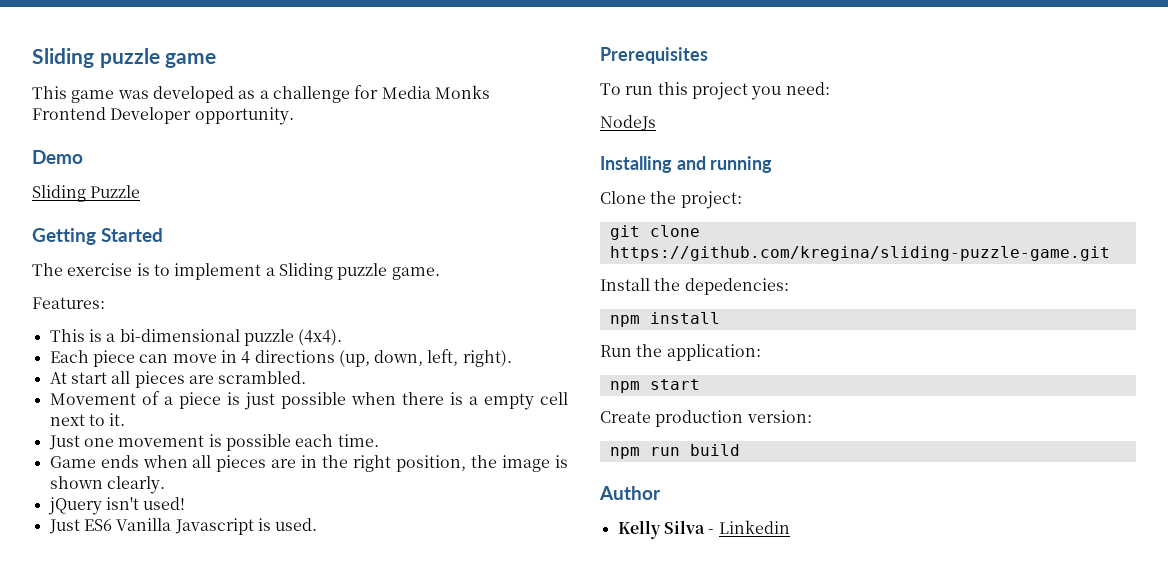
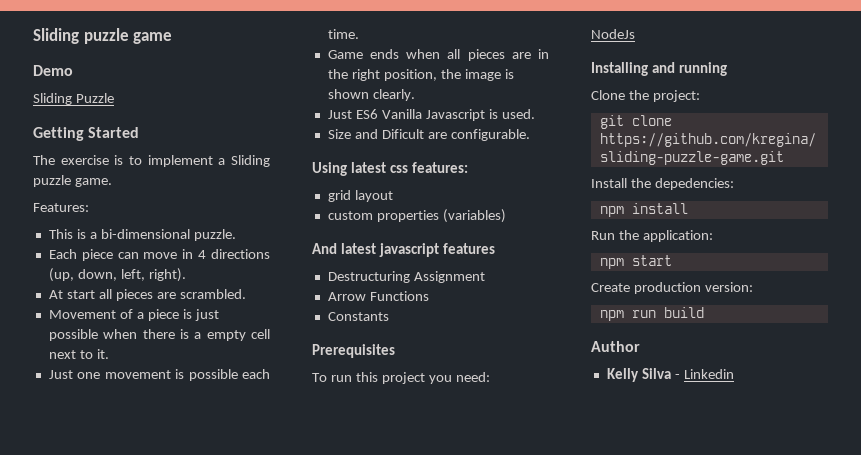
[32,85,490,103] [32,107,294,125] // This game was developed as a challenge for Media Monks Frontend Developer opportunity. -> (173, 38) none
[243,329,343,346] puzzle (4x4). -> [193,229,236,241] puzzle.
[47,497,186,515] // jQuery isn't used! -> (415, 95) none
(318, 524) none -> [327,129,530,141] [312,162,469,176] [327,190,393,202] [327,209,506,223] [312,243,496,257] [327,271,485,283] [327,291,429,301] [327,312,389,321] // Size and Dificult are configurable. // Using latest css features: // grid layout // custom properties (variables) // And latest javascript features // Destructuring Assignment // Arrow Functions // Constants

